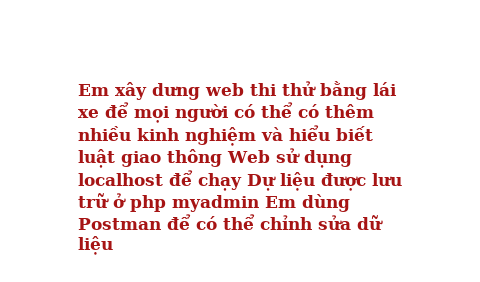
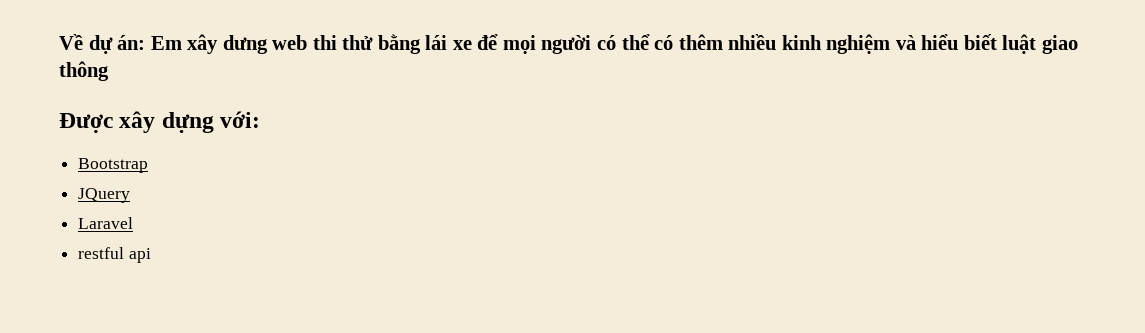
(78, 90) none -> [59,34,146,54] Về dự án:
[227,148,352,168] [78,170,402,191] [78,193,350,212] [78,214,383,230] [78,236,113,255] Web sử dụng localhost để chạy Dự liệu được lưu trữ ở php myadmin Em dùng Postman để có thể chỉnh sửa dữ liệu -> [59,111,261,133] [78,158,149,173] [78,188,131,203] [78,217,134,229] [78,247,151,263] // Được xây dựng với: // Bootstrap // JQuery // Laravel // restful api

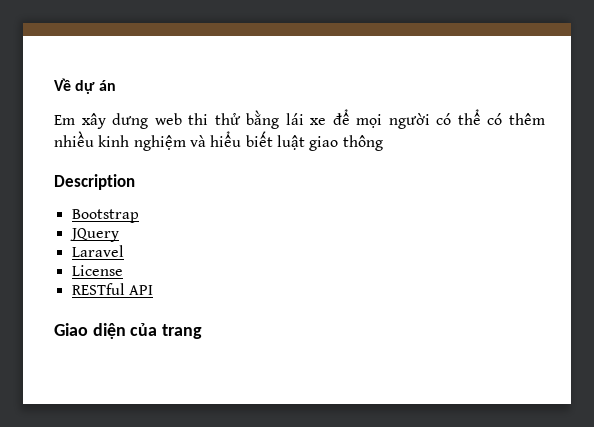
[117,35,146,50] án: -> [98,80,116,91] án //
[59,111,261,133] Được xây dựng với: -> [54,174,135,190] Description
[78,247,151,263] restful api -> [71,265,123,276] [71,283,153,295] [54,323,203,339] License // RESTful API // Giao diện của trang

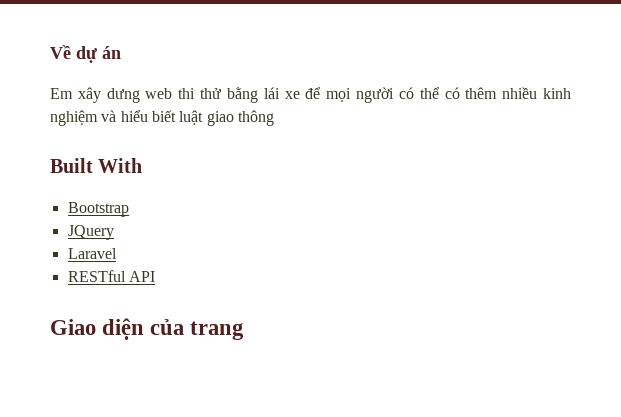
[54,174,135,190] Description -> [50,158,143,173] Built With
[71,265,123,276] // License -> (117, 253) none

